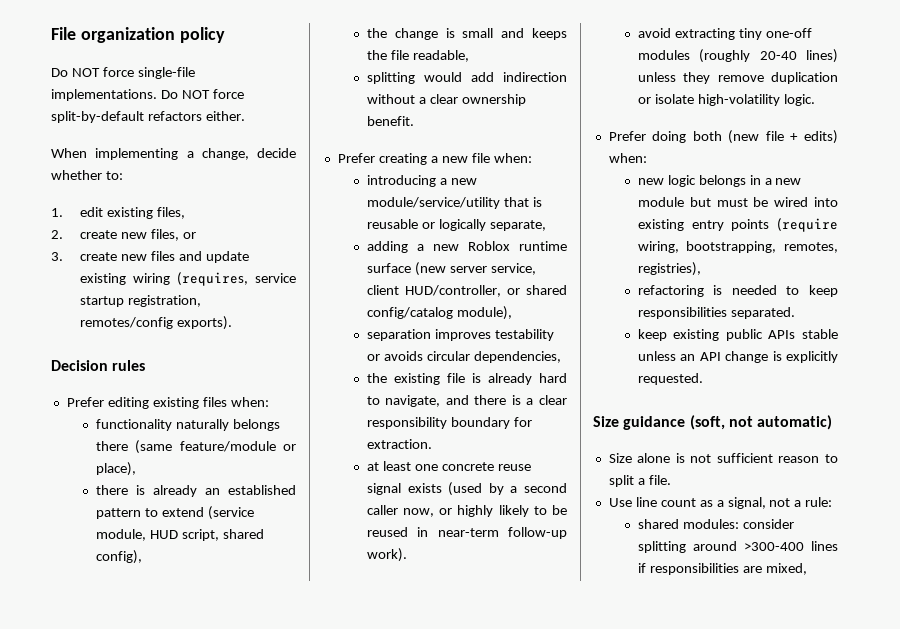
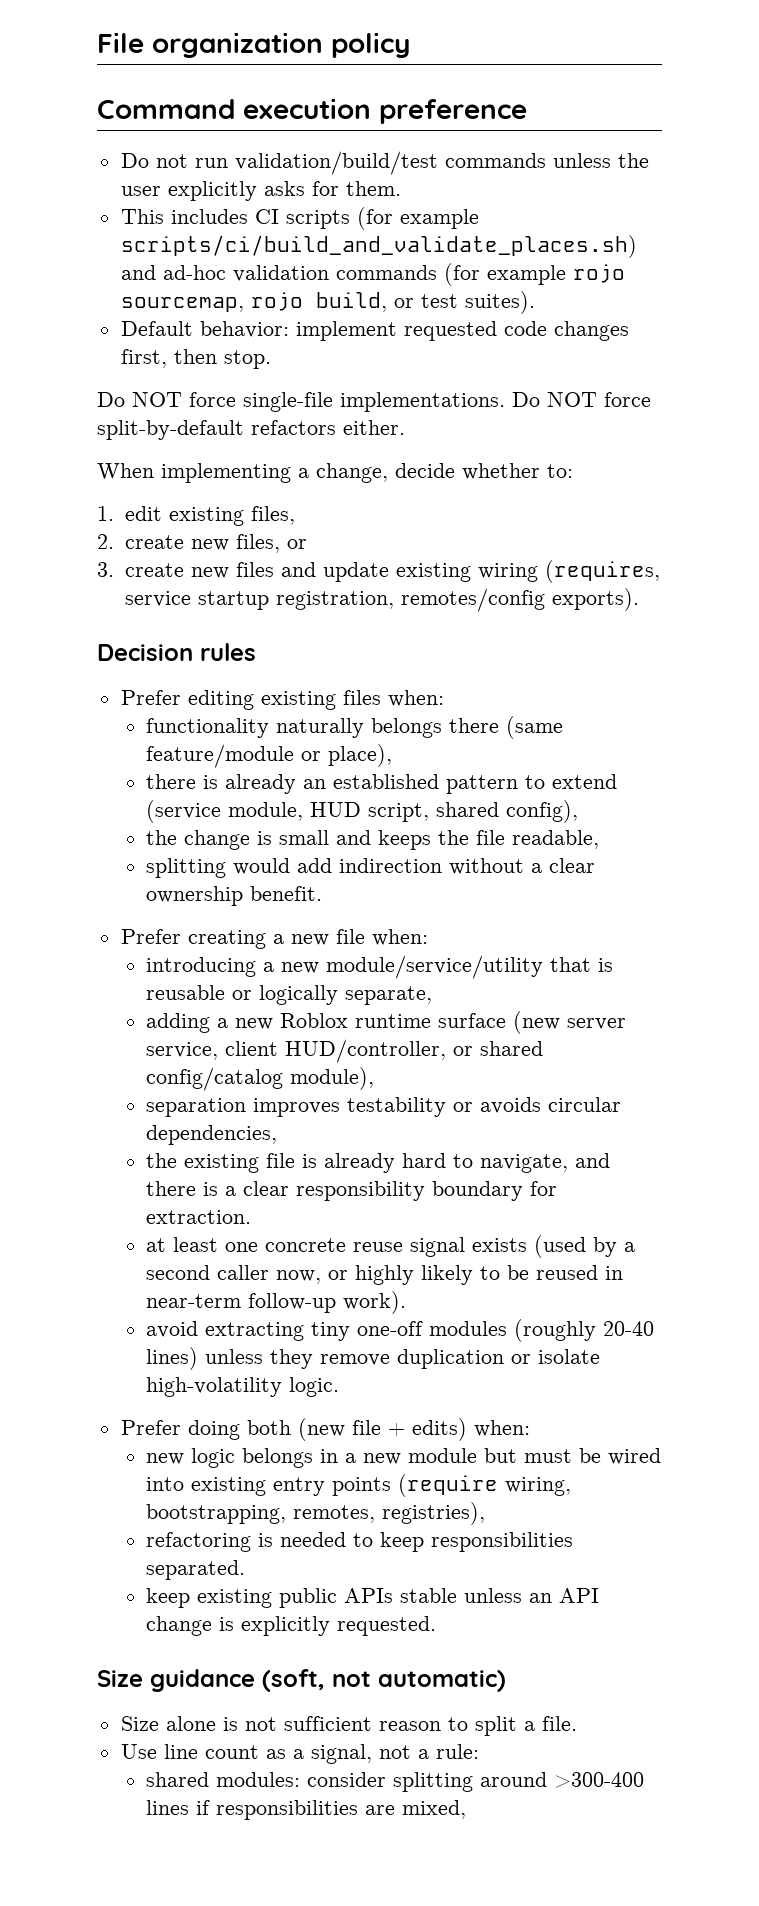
(225, 35) none -> [97,98,527,124] [120,151,649,175] [120,181,401,201] [120,207,479,230] [120,235,637,258] [120,263,625,286] [120,291,535,314] [120,321,629,341] [120,349,271,369] // Command execution preference // Do not run validation/build/test commands unless the user explicitly asks for them. // This includes CI scripts (for example scripts/ci/build_and_validate_places.sh) and ad-hoc validation commands (for example rojo sourcemap, rojo build, or test suites). // Default behavior: implement requested code changes first, then stop.

